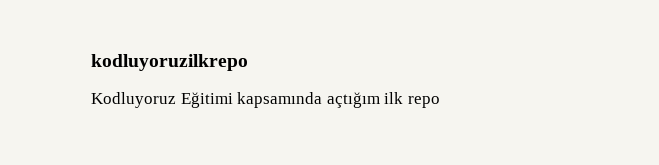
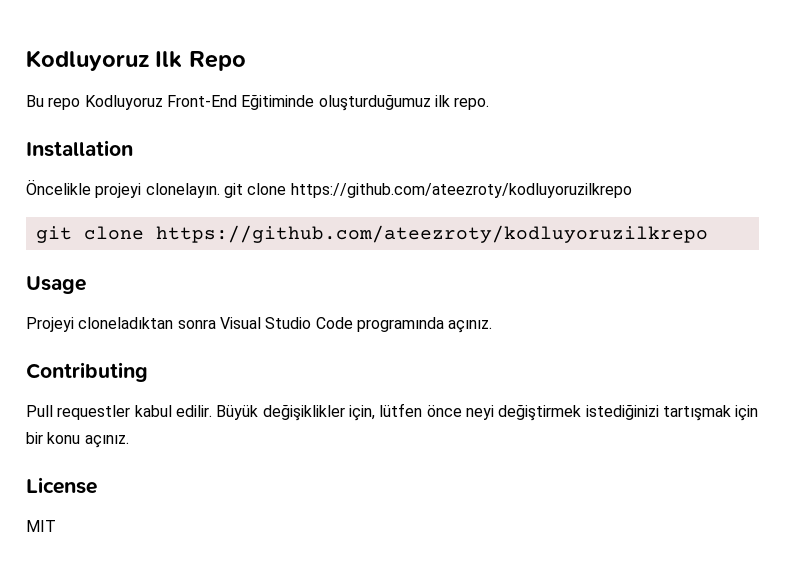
[91,54,248,71] [91,92,440,108] kodluyoruzilkrepo // Kodluyoruz Eğitimi kapsamında açtığım ilk repo -> [26,50,246,71] [26,94,490,111] [26,140,133,157] [26,179,632,198] [35,225,708,243] [26,276,86,294] [26,317,493,333] [26,362,148,382] [26,403,759,421] [26,432,129,448] [26,477,97,494] [26,520,56,532] Kodluyoruz Ilk Repo // Bu repo Kodluyoruz Front-End Eğitiminde oluşturduğumuz ilk repo. // Installation // Öncelikle projeyi clonelayın. git clone https://github.com/ateezroty/kodluyoruzilkrepo // git clone https://github.com/ateezroty/kodluyoruzilkrepo // Usage // Projeyi cloneladıktan sonra Visual Studio Code programında açınız. // Contributing // Pull requestler kabul edilir. Büyük değişiklikler için, lütfen önce neyi değiştirmek istediğinizi tartışmak için bir konu açınız. // License // MIT

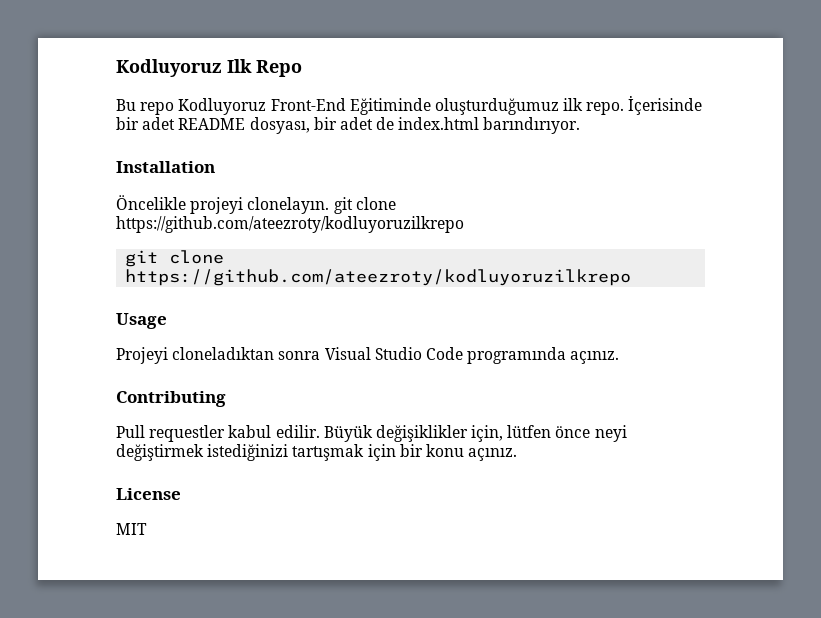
(490, 103) none -> [628,95,703,115] [116,117,581,134] İçerisinde bir adet README dosyası, bir adet de index.html barındırıyor.

